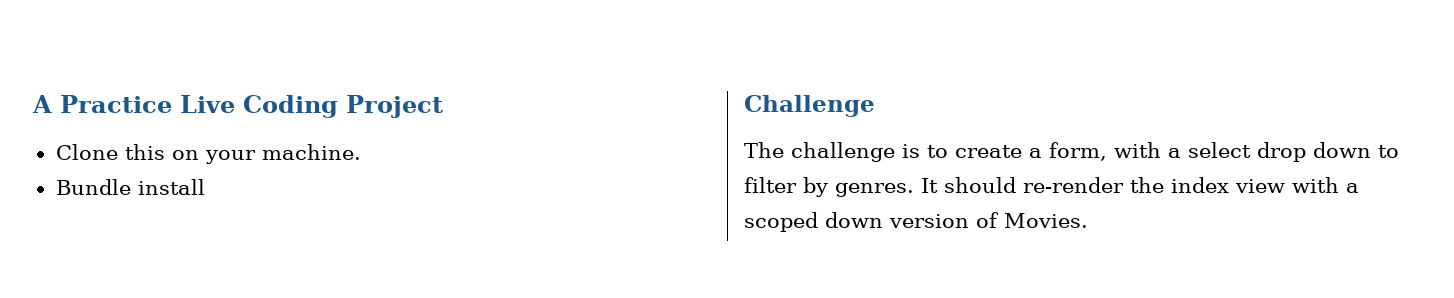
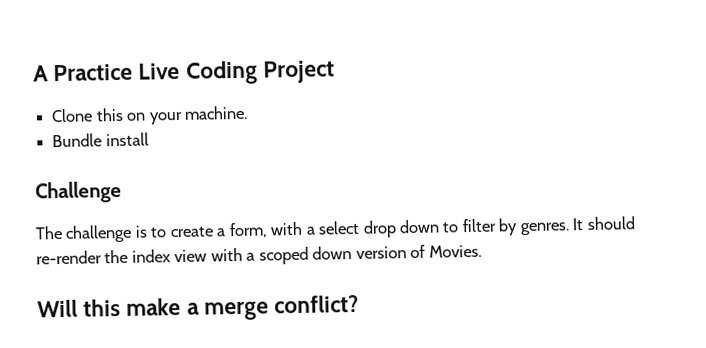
(1088, 220) none -> [37,294,360,321] // Will this make a merge conflict?

